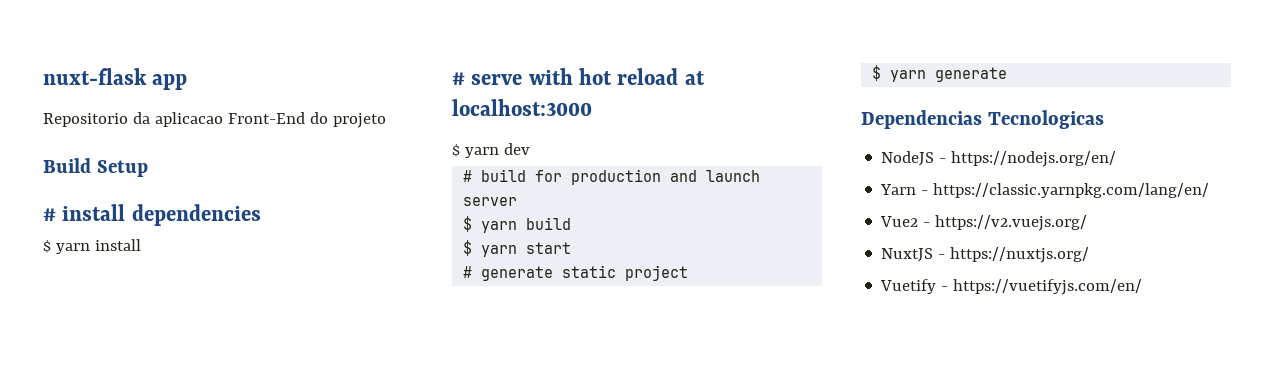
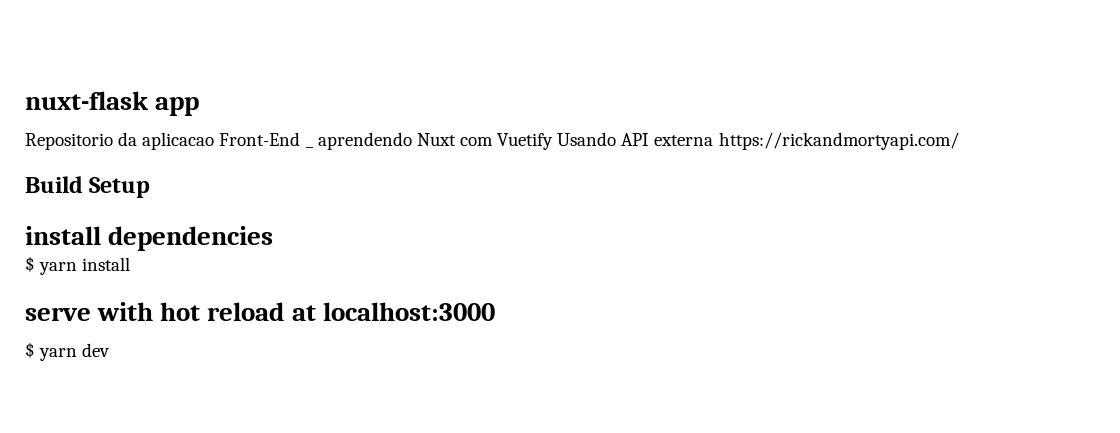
[309,112,386,128] do projeto -> [305,132,959,150] _ aprendendo Nuxt com Vuetify Usando API externa https://rickandmortyapi.com/
[43,208,56,221] # -> (151, 187) none
[452,72,465,85] # -> (131, 264) none
[463,169,761,185] [463,197,518,206] [463,216,572,233] [463,240,572,257] [463,265,689,281] [872,65,1008,82] [861,110,1104,129] [881,151,1117,167] [880,183,1210,198] [880,215,1088,231] [881,247,1090,263] [880,279,1143,295] // # build for production and launch server // $ yarn build // $ yarn start // # generate static project // $ yarn generate // Dependencias Tecnologicas // NodeJS - https://nodejs.org/en/ // Yarn - https://classic.yarnpkg.com/lang/en/ // Vue2 - https://v2.vuejs.org/ // NuxtJS - https://nuxtjs.org/ // Vuetify - https://vuetifyjs.com/en/ -> (111, 350) none

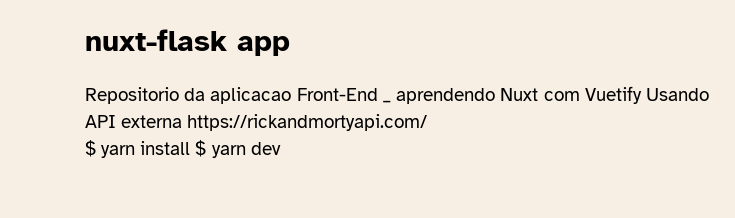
[25,176,151,198] [25,226,274,251] // Build Setup // install dependencies -> (428, 122) none
[25,302,495,321] // serve with hot reload at localhost:3000 // -> (191, 148) none

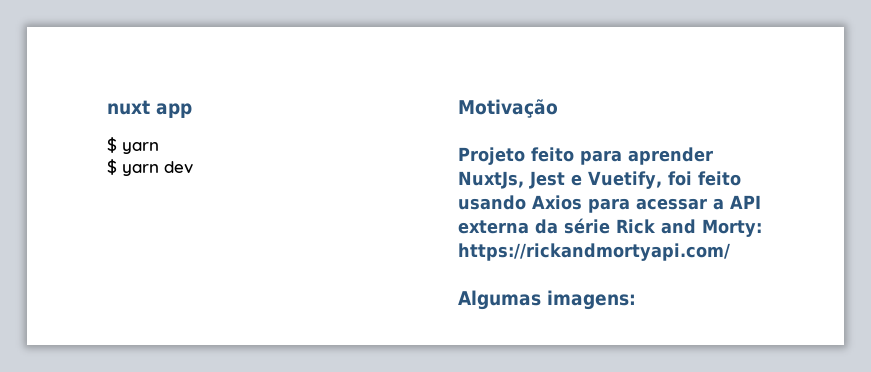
[85,29,227,51] nuxt-flask -> [107,100,150,115] nuxt
[85,86,709,104] [85,114,428,131] [85,140,191,158] // Repositorio da aplicacao Front-End _ aprendendo Nuxt com Vuetify Usando API externa https://rickandmortyapi.com/ // $ yarn install -> [107,137,159,154] // $ yarn //
(281, 148) none -> [458,99,558,118] [458,147,713,165] [458,171,741,189] [458,195,761,213] [458,218,762,237] [458,243,730,261] [458,290,636,310] // Motivação // Projeto feito para aprender NuxtJs, Jest e Vuetify, foi feito usando Axios para acessar a API externa da série Rick and Morty: https://rickandmortyapi.com/ // Algumas imagens:

